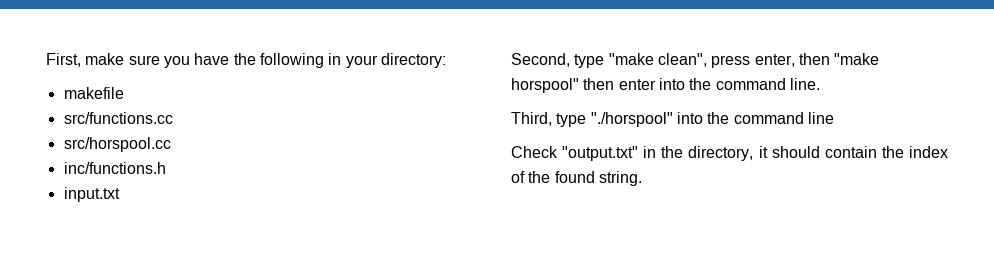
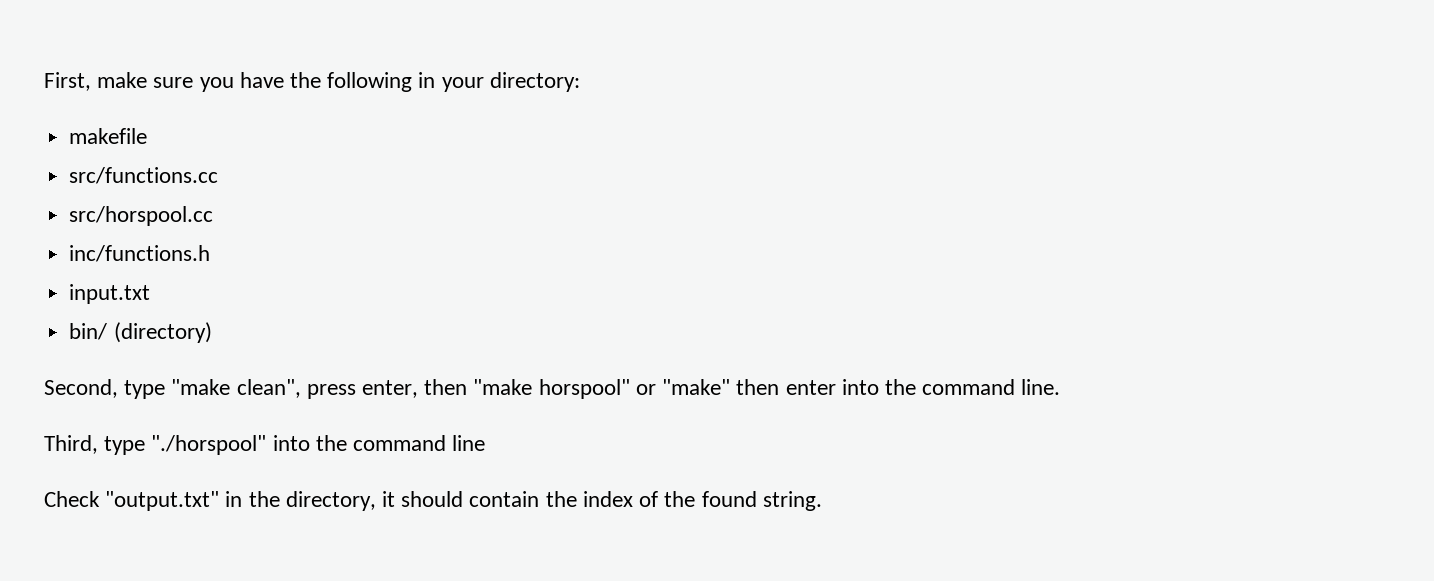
(120, 194) none -> [69,322,212,343] // bin/ (directory)
(579, 85) none -> [635,379,731,395] or "make"

